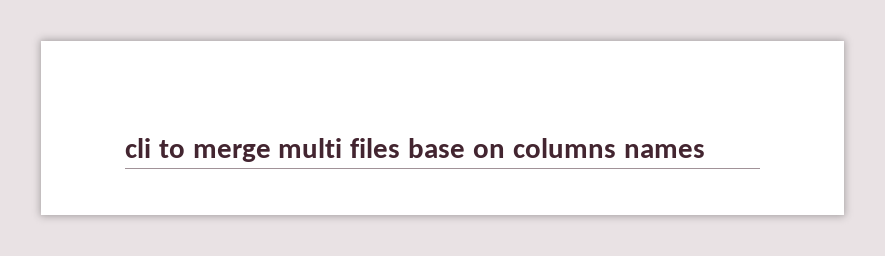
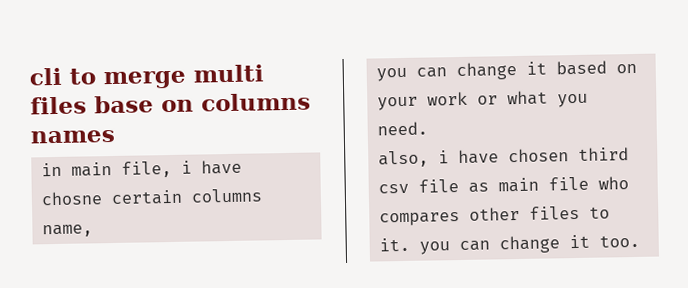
(705, 151) none -> [40,159,242,178] [40,188,262,206] [41,224,93,238] [375,60,637,82] [376,90,588,111] [376,121,428,136] [377,147,629,168] [377,176,629,194] [378,205,610,227] [378,234,640,255] // in main file, i have chosne certain columns name, // you can change it based on your work or what you need. // also, i have chosen third csv file as main file who compares other files to it. you can change it too.

